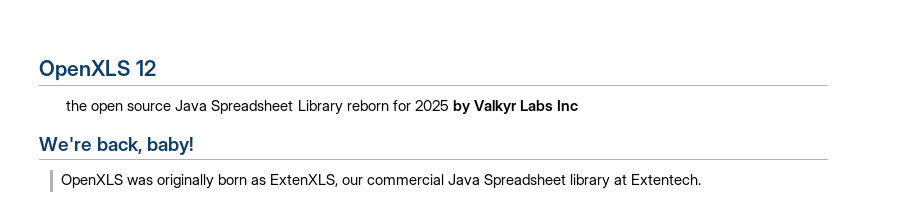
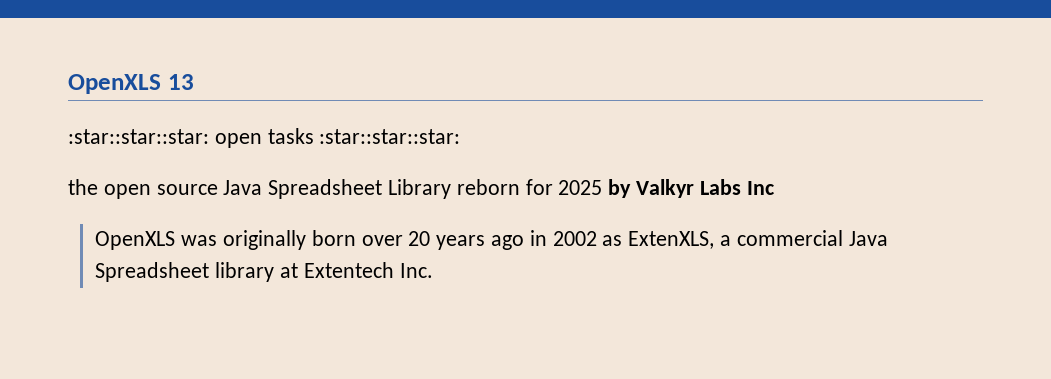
[39,60,156,81] OpenXLS 12 -> [68,74,194,94] [68,128,461,148] OpenXLS 13 // :star::star::star: open tasks :star::star::star:
[39,137,195,155] // We're back, baby! -> (774, 188) none
(247, 179) none -> [361,230,597,250] over 20 years ago in 2002
[342,177,364,185] our -> [719,235,731,246] a
[631,174,702,185] Extentech. -> [303,262,433,278] Extentech Inc.

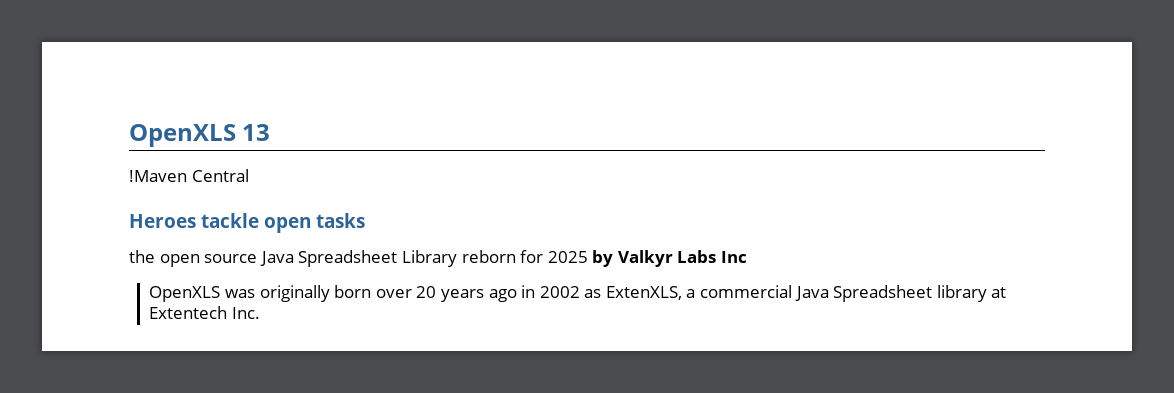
[68,129,209,144] :star::star::star: -> [129,169,249,182] [129,213,260,228] !Maven Central // Heroes tackle
[319,129,461,144] :star::star::star: -> (366, 220) none

